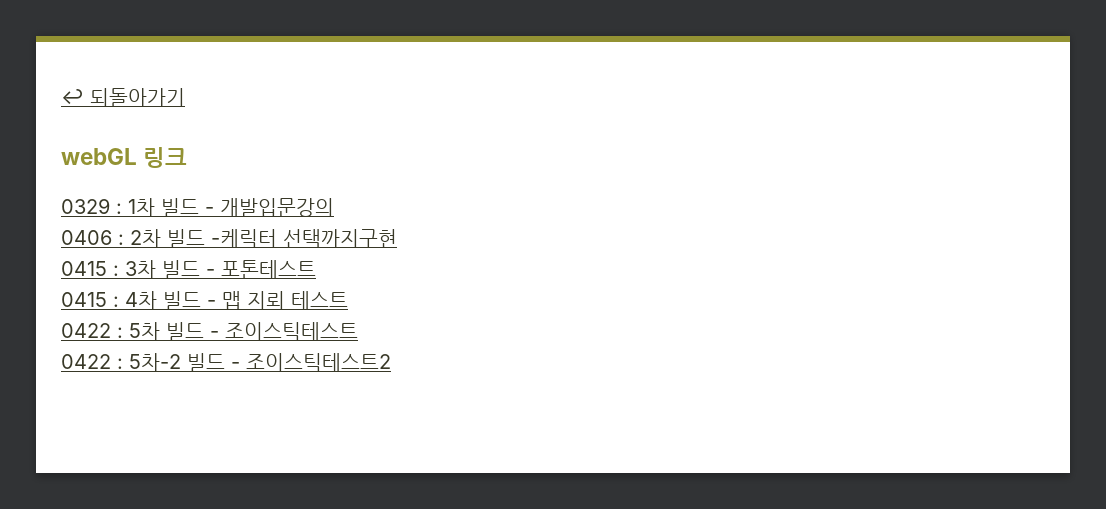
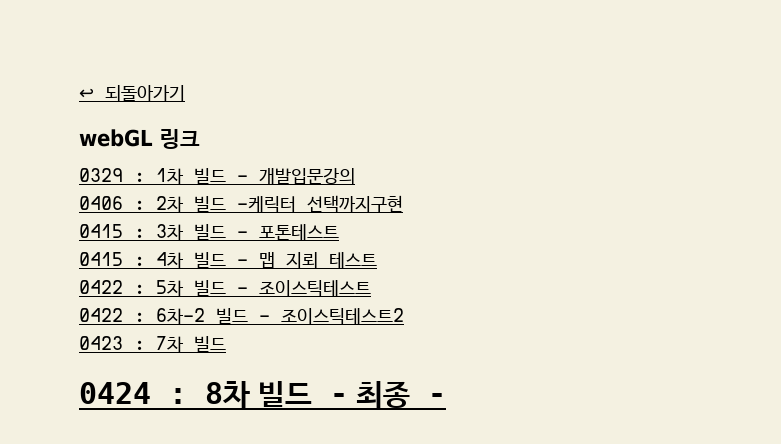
[129,353,181,372] 5차-2 -> [156,308,205,324] 6차-2
(391, 362) none -> [79,336,226,352] [79,381,446,408] // 0423 : 7차 빌드 // 0424 : 8차 빌드 - 최종 -

